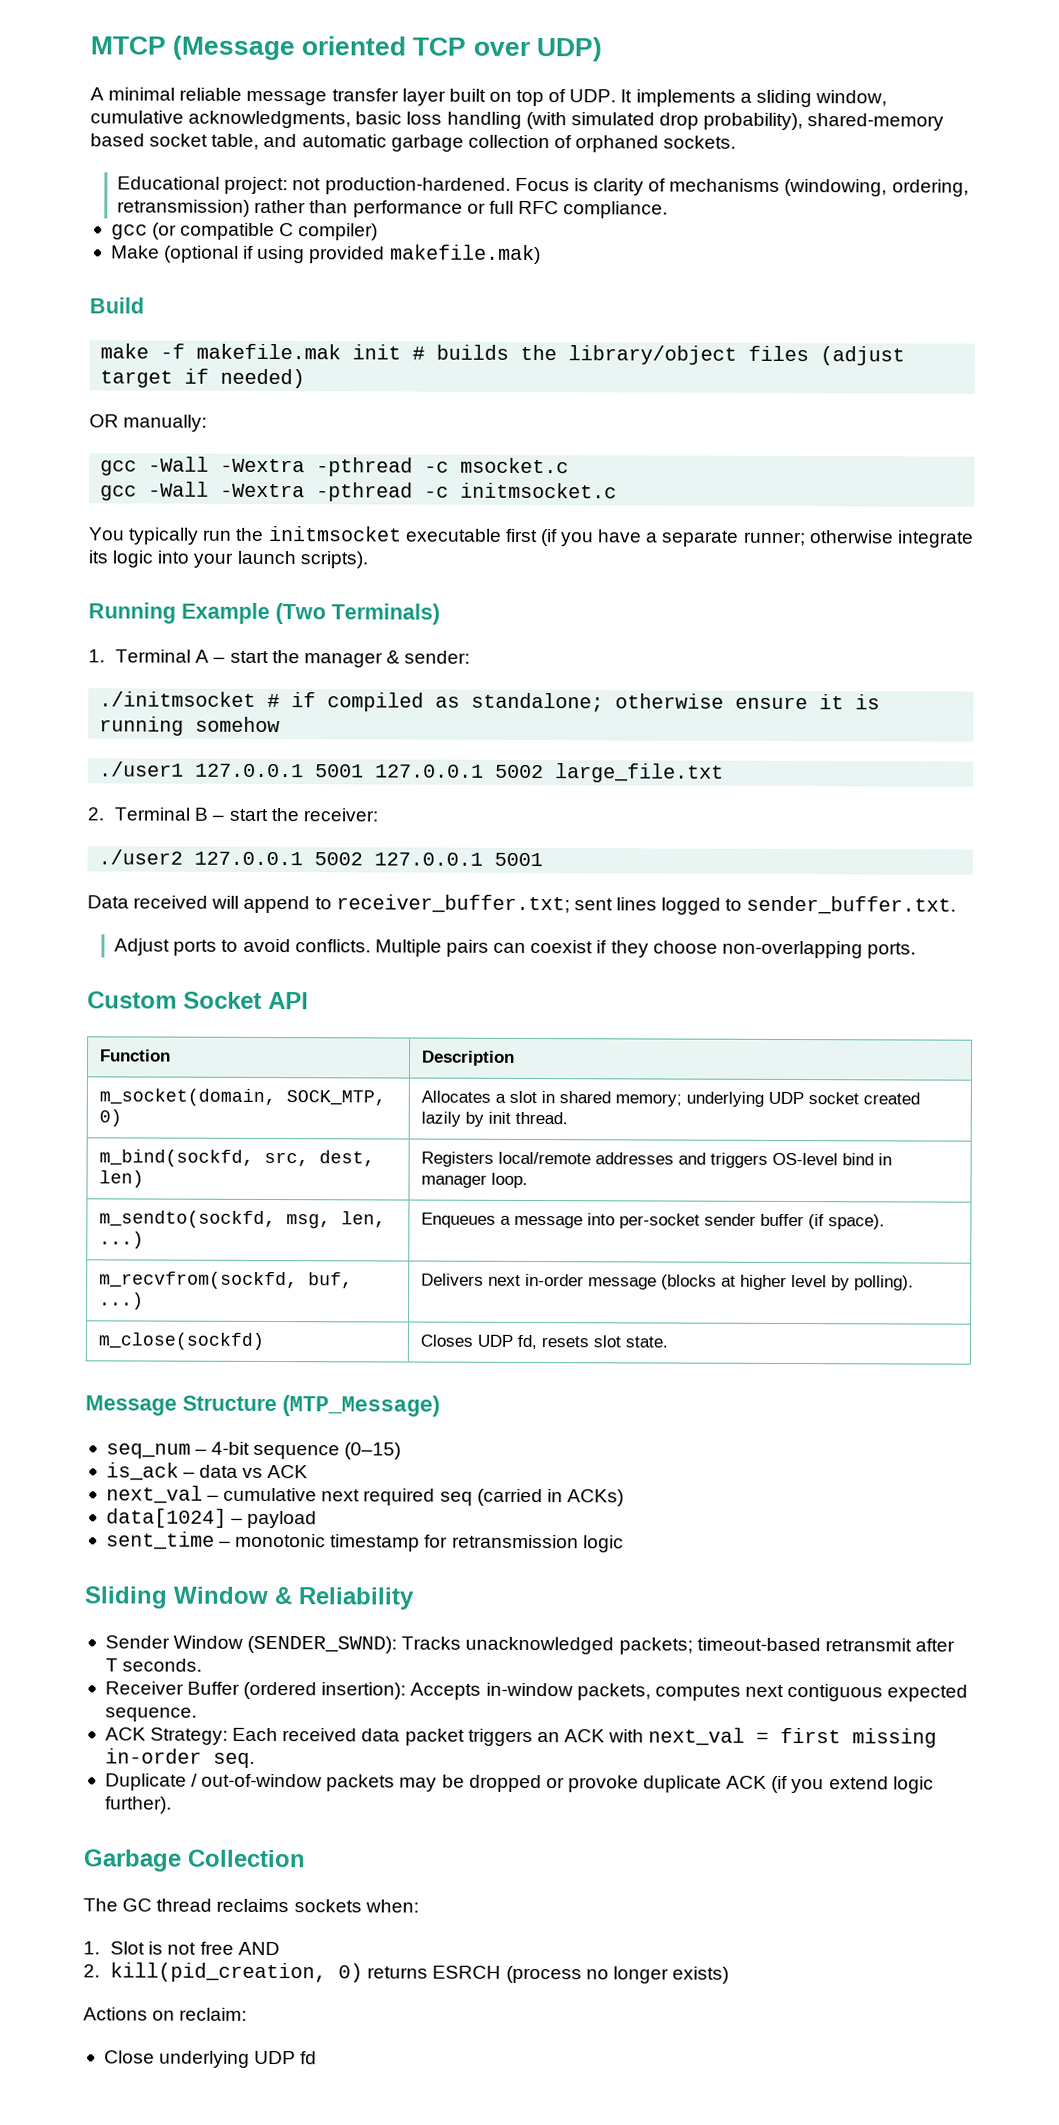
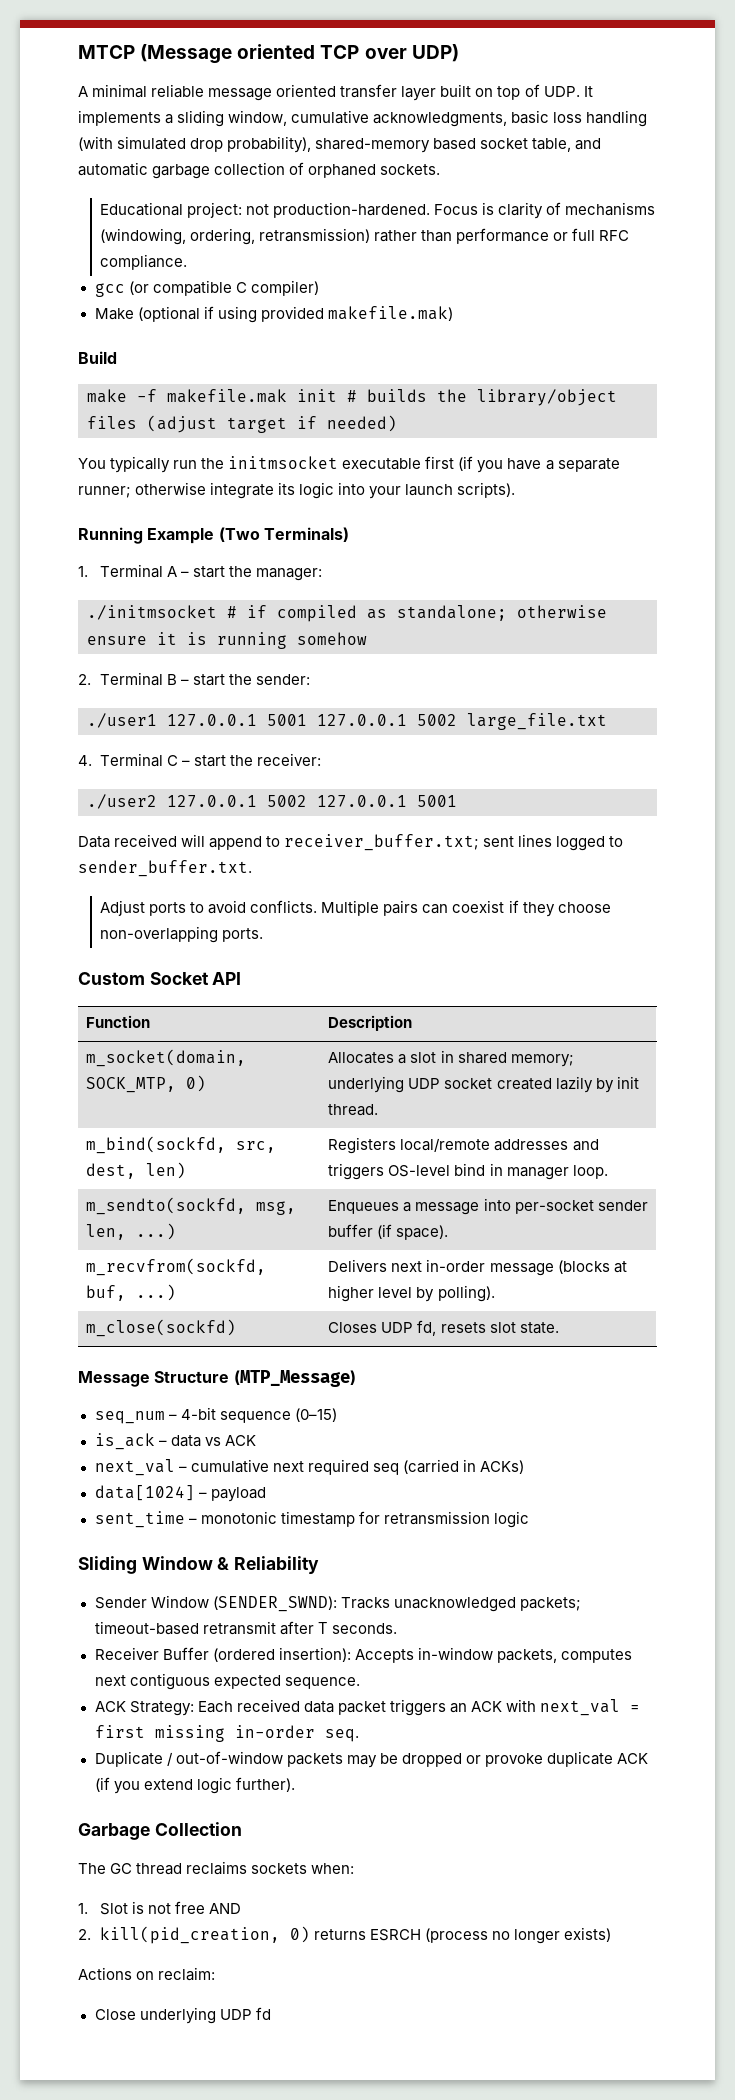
(328, 98) none -> [276,84,337,97] oriented
[89,414,208,432] [100,456,570,477] [100,481,618,502] // OR manually: // gcc -Wall -Wextra -pthread -c msocket.c // gcc -Wall -Wextra -pthread -c initmsocket.c -> (397, 423) none
[303,650,471,668] manager & sender: -> [256,568,323,581] manager:
(281, 724) none -> [78,672,311,686] // 2. Terminal B – start the sender:
[87,807,209,821] 2. Terminal B -> [78,753,179,767] 4. Terminal C

